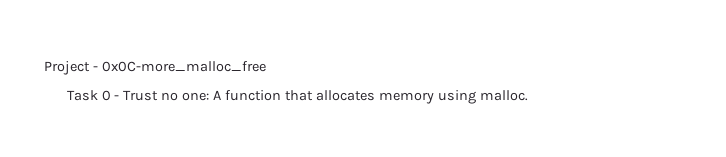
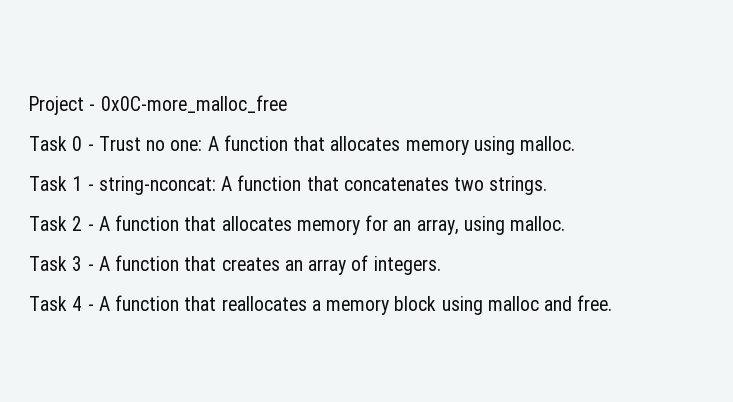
(528, 95) none -> [29,175,548,195] [29,215,566,235] [29,255,441,275] [29,295,613,315] // Task 1 - string-nconcat: A function that concatenates two strings. // Task 2 - A function that allocates memory for an array, using malloc. // Task 3 - A function that creates an array of integers. // Task 4 - A function that reallocates a memory block using malloc and free.

